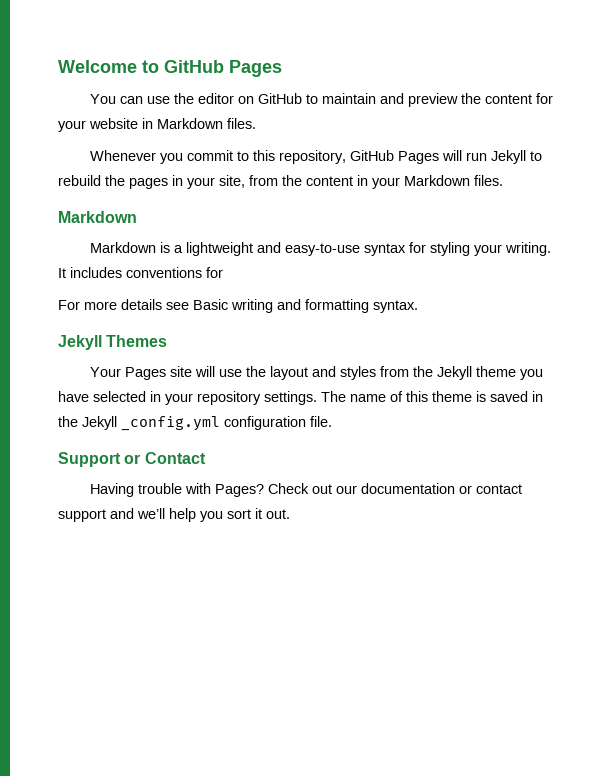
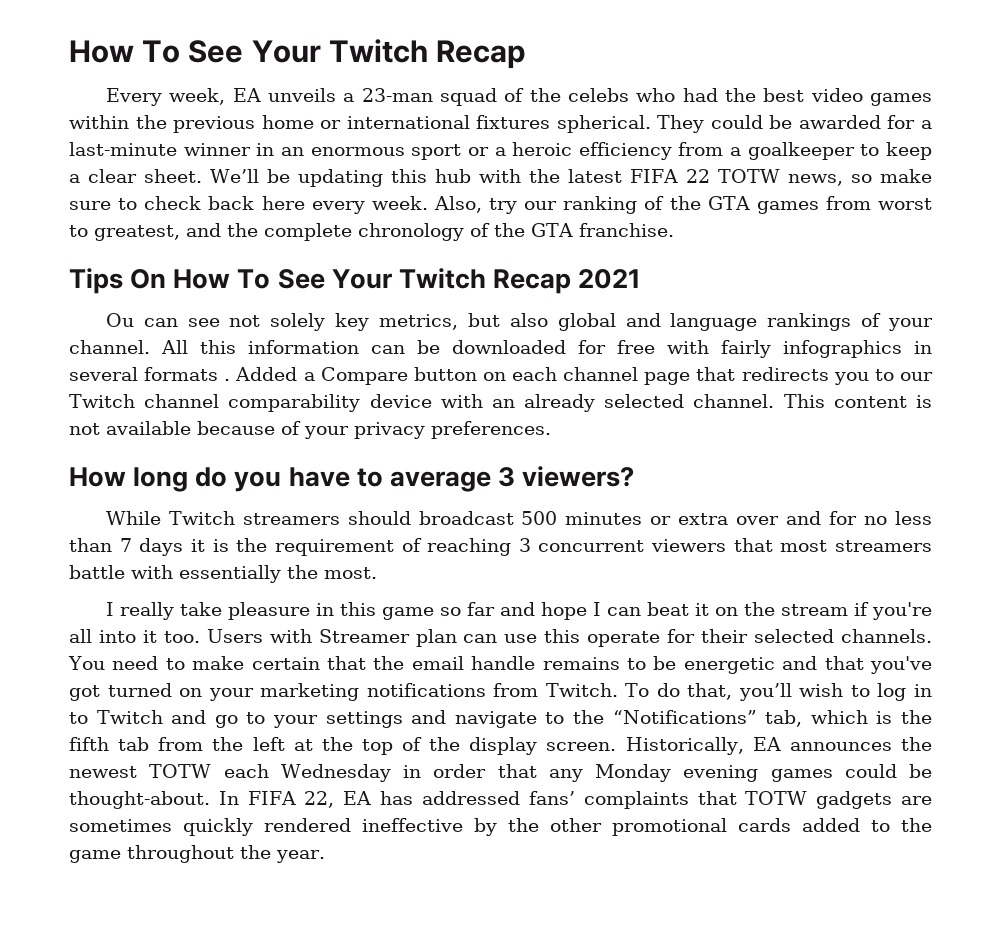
[58,60,282,77] [90,93,554,107] [58,118,256,132] [90,150,543,164] [58,175,503,189] [58,211,137,223] [90,242,552,256] [58,267,223,278] [58,299,418,313] [58,335,168,350] [90,366,544,380] [58,391,543,405] [58,416,332,431] [58,452,206,467] [90,483,523,497] [58,508,290,522] Welcome to GitHub Pages // You can use the editor on GitHub to maintain and preview the content for your website in Markdown files. // Whenever you commit to this repository, GitHub Pages will run Jekyll to rebuild the pages in your site, from the content in your Markdown files. // Markdown // Markdown is a lightweight and easy-to-use syntax for styling your writing. It includes conventions for // For more details see Basic writing and formatting syntax. // Jekyll Themes // Your Pages site will use the layout and styles from the Jekyll theme you have selected in your repository settings. The name of this theme is saved in the Jekyll _config.yml configuration file. // Support or Contact // Having trouble with Pages? Check out our documentation or contact support and we’ll help you sort it out. -> [69,39,527,69] [105,88,933,106] [69,115,933,133] [69,142,932,160] [69,169,932,187] [69,196,932,214] [69,223,674,241] [69,268,641,294] [105,313,933,331] [69,340,932,358] [69,367,933,385] [69,394,932,412] [69,421,551,439] [69,466,635,492] [105,511,932,525] [69,538,932,556] [69,565,377,583] [105,602,933,620] [69,629,932,647] [68,656,932,674] [69,683,933,701] [69,710,933,728] [69,737,932,755] [69,764,933,782] [69,791,932,809] [69,818,932,836] [69,845,325,863] How To See Your Twitch Recap // Every week, EA unveils a 23-man squad of the celebs who had the best video games within the previous home or international fixtures spherical. They could be awarded for a last-minute winner in an enormous sport or a heroic efficiency from a goalkeeper to keep a clear sheet. We’ll be updating this hub with the latest FIFA 22 TOTW news, so make sure to check back here every week. Also, try our ranking of the GTA games from worst to greatest, and the complete chronology of the GTA franchise. // Tips On How To See Your Twitch Recap 2021 // Ou can see not solely key metrics, but also global and language rankings of your channel. All this information can be downloaded for free with fairly infographics in several formats . Added a Compare button on each channel page that redirects you to our Twitch channel comparability device with an already selected channel. This content is not available because of your privacy preferences. // How long do you have to average 3 viewers? // While Twitch streamers should broadcast 500 minutes or extra over and for no less than 7 days it is the requirement of reaching 3 concurrent viewers that most streamers battle with essentially the most. // I really take pleasure in this game so far and hope I can beat it on the stream if you're all into it too. Users with Streamer plan can use this operate for their selected channels. You need to make certain that the email handle remains to be energetic and that you've got turned on your marketing notifications from Twitch. To do that, you’ll wish to log in to Twitch and go to your settings and navigate to the “Notifications” tab, which is the fifth tab from the left at the top of the display screen. Historically, EA announces the newest TOTW each Wednesday in order that any Monday evening games could be thought-about. In FIFA 22, EA has addressed fans’ complaints that TOTW gadgets are sometimes quickly rendered ineffective by the other promotional cards added to the game throughout the year.

